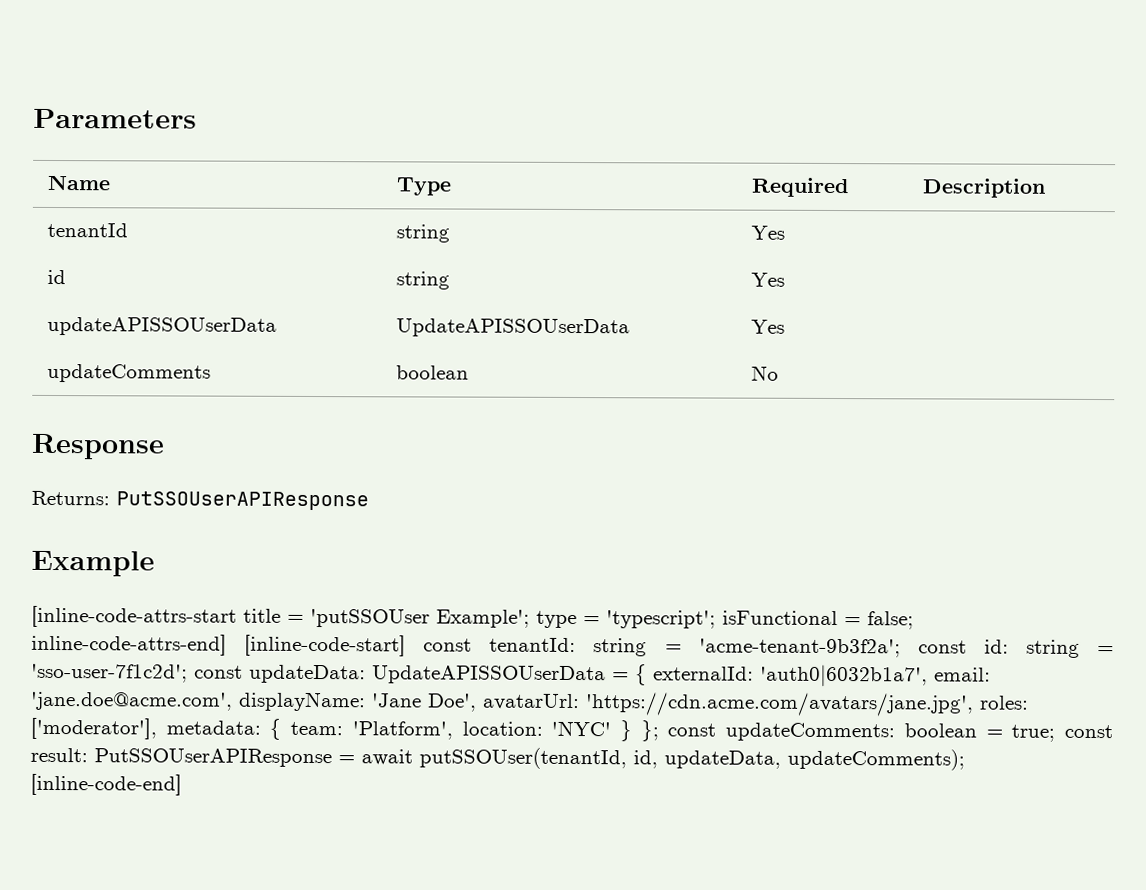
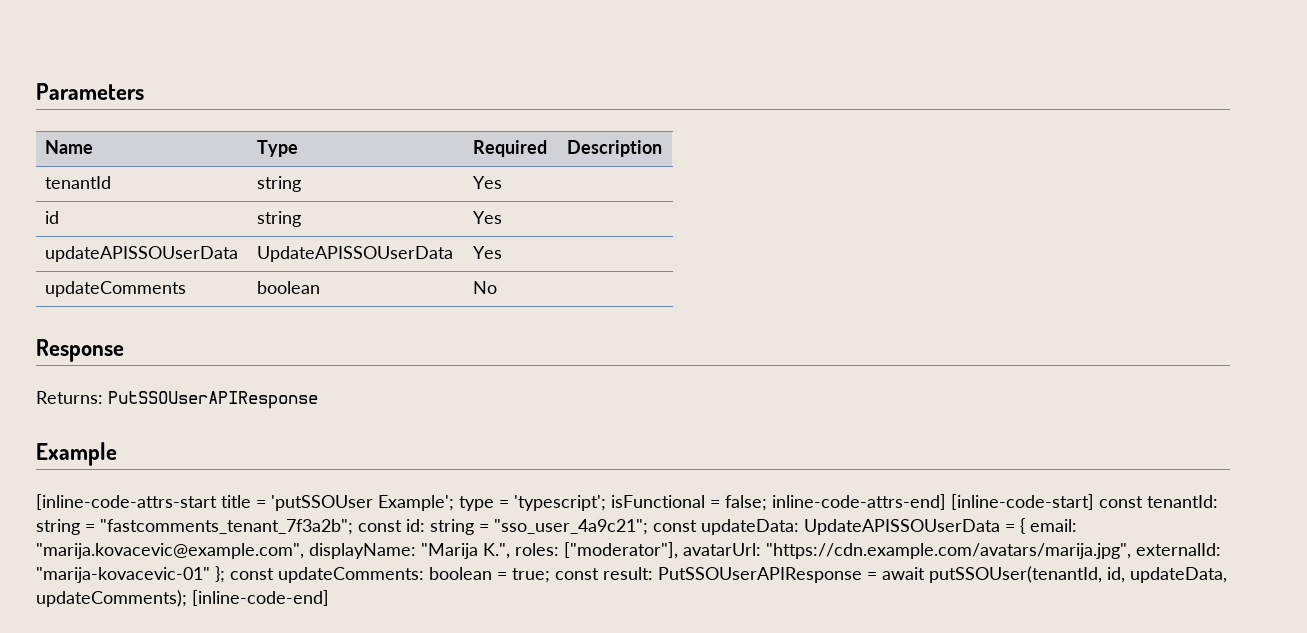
[698,638,901,658] 'acme-tenant-9b3f2a'; -> [100,519,353,535] "fastcomments_tenant_7f3a2b";
[31,663,188,683] 'sso-user-7f1c2d'; -> [494,519,648,535] "sso_user_4a9c21";
[653,664,991,688] [30,691,1029,717] [30,717,632,742] externalId: 'auth0|6032b1a7', email: 'jane.doe@acme.com', displayName: 'Jane Doe', avatarUrl: 'https://cdn.acme.com/avatars/jane.jpg', roles: ['moderator'], metadata: { team: 'Platform', location: 'NYC' } -> [1030,519,1077,532] [36,542,1221,559] [36,567,210,583] email: "marija.kovacevic@example.com", displayName: "Marija K.", roles: ["moderator"], avatarUrl: "https://cdn.example.com/avatars/marija.jpg", externalId: "marija-kovacevic-01"

